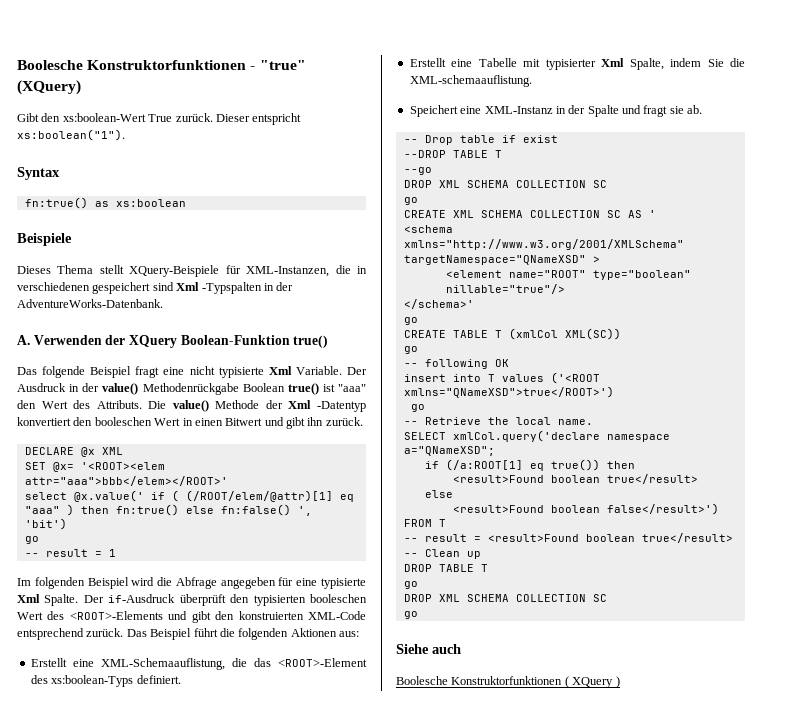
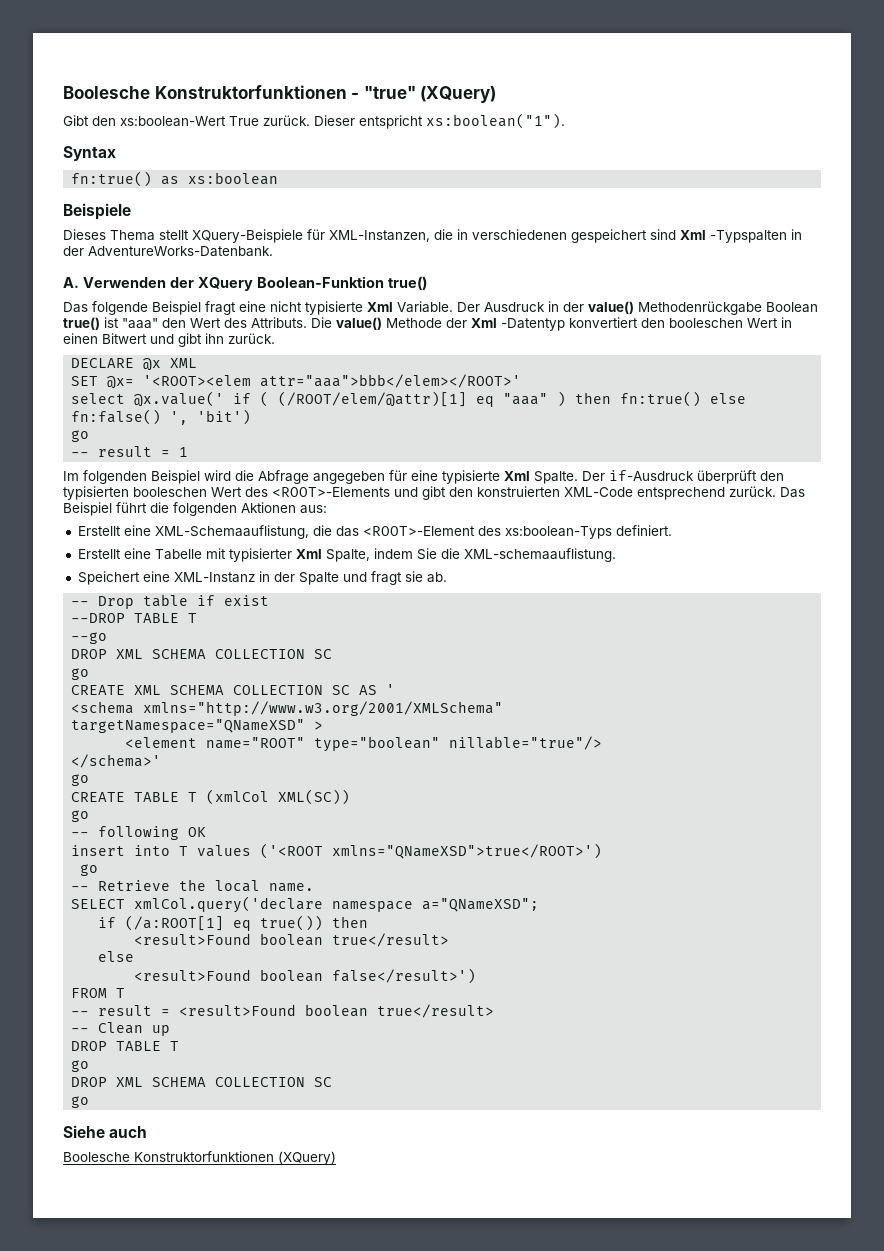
[564,676,620,688] ( XQuery ) -> [278,1151,336,1165] (XQuery)

